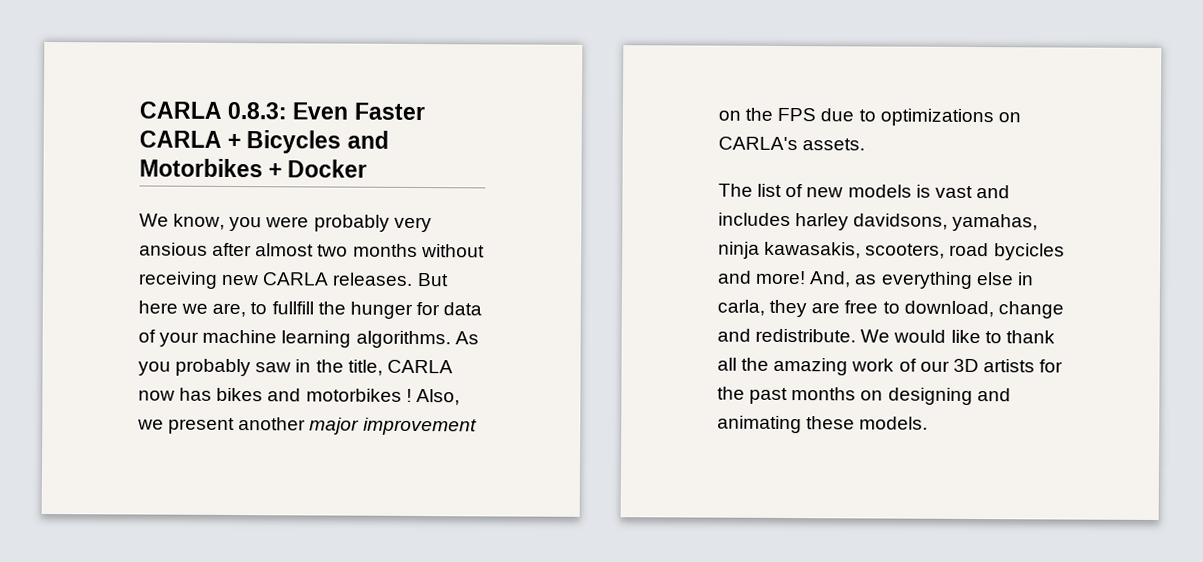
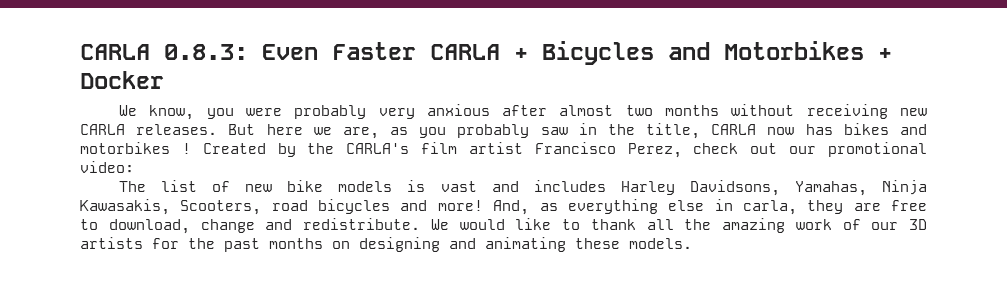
[139,242,208,256] ansious -> [426,104,490,116] anxious
[250,301,483,319] [138,329,479,349] to fullfill the hunger for data of your machine learning algorithms. As -> [390,127,409,135] as
[415,388,460,406] [137,417,477,436] [718,107,1021,127] [718,136,866,151] Also, we present another major improvement on the FPS due to optimizations on CARLA's assets. -> [202,142,927,158] [80,161,134,173] Created by the CARLA's film artist Francisco Perez, check out our promotional video:
(844, 192) none -> [287,180,324,192] bike
[795,213,1039,232] [718,241,1065,261] harley davidsons, yamahas, ninja kawasakis, scooters, road bycicles -> [620,180,928,196] [80,199,391,215] Harley Davidsons, Yamahas, Ninja Kawasakis, Scooters, road bicycles

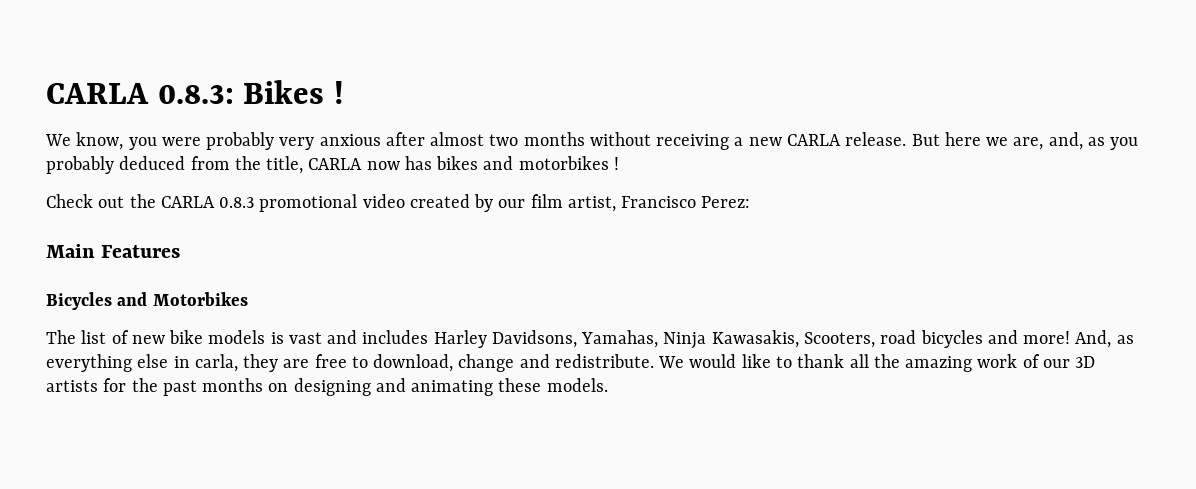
[262,41,892,65] [80,71,164,89] Even Faster CARLA + Bicycles and Motorbikes + Docker -> [243,80,344,104] Bikes !
(888, 111) none -> [734,137,744,146] a
[136,124,218,135] releases. -> [845,132,907,146] release.
(379, 133) none -> [1048,132,1083,150] and,
[540,123,597,135] saw in -> [119,156,230,170] deduced from
[202,142,927,158] [80,161,134,173] Created by the CARLA's film artist Francisco Perez, check out our promotional video: -> [46,194,751,212] [46,244,181,258] [46,292,248,310] // Check out the CARLA 0.8.3 promotional video created by our film artist, Francisco Perez: // Main Features // Bicycles and Motorbikes

